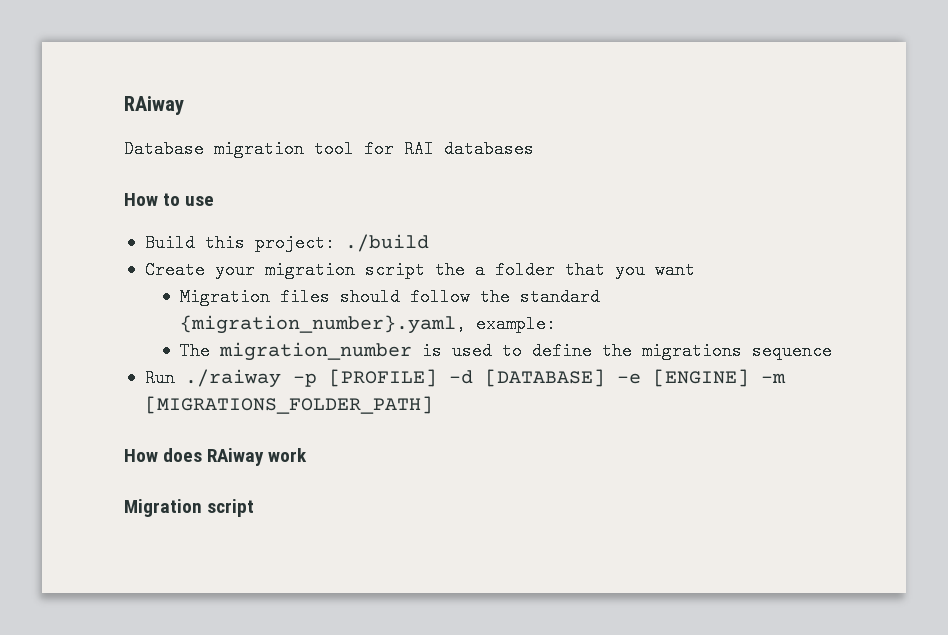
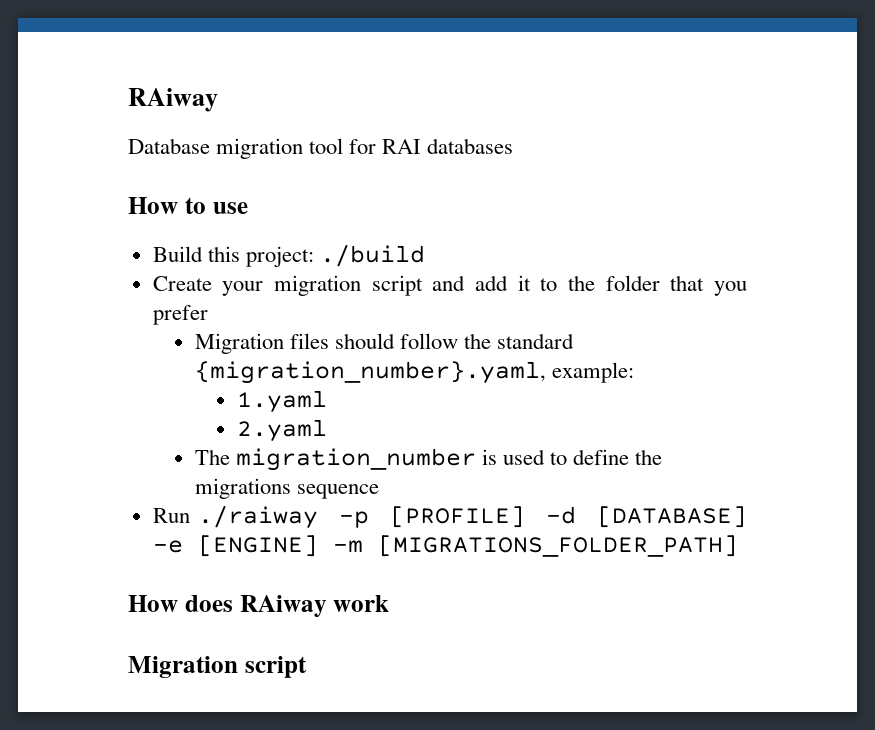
[434,261,485,279] the a -> [432,275,596,291] and add it to the
[654,261,695,279] want -> [152,305,208,325] prefer
(557, 324) none -> [236,390,327,413] [236,419,327,442] // 1.yaml // 2.yaml

